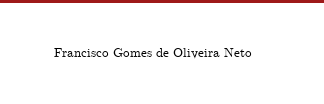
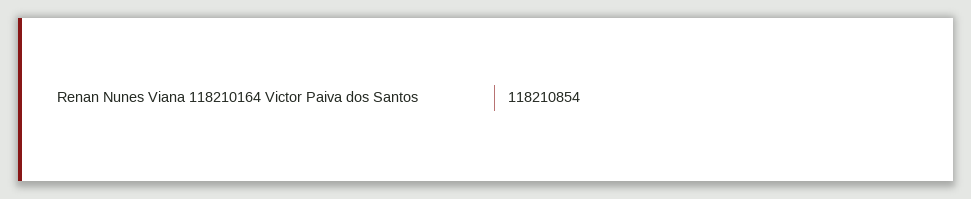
[54,48,252,59] Francisco Gomes de Oliveira Neto -> [57,91,580,102] Renan Nunes Viana 118210164 Victor Paiva dos Santos 118210854

